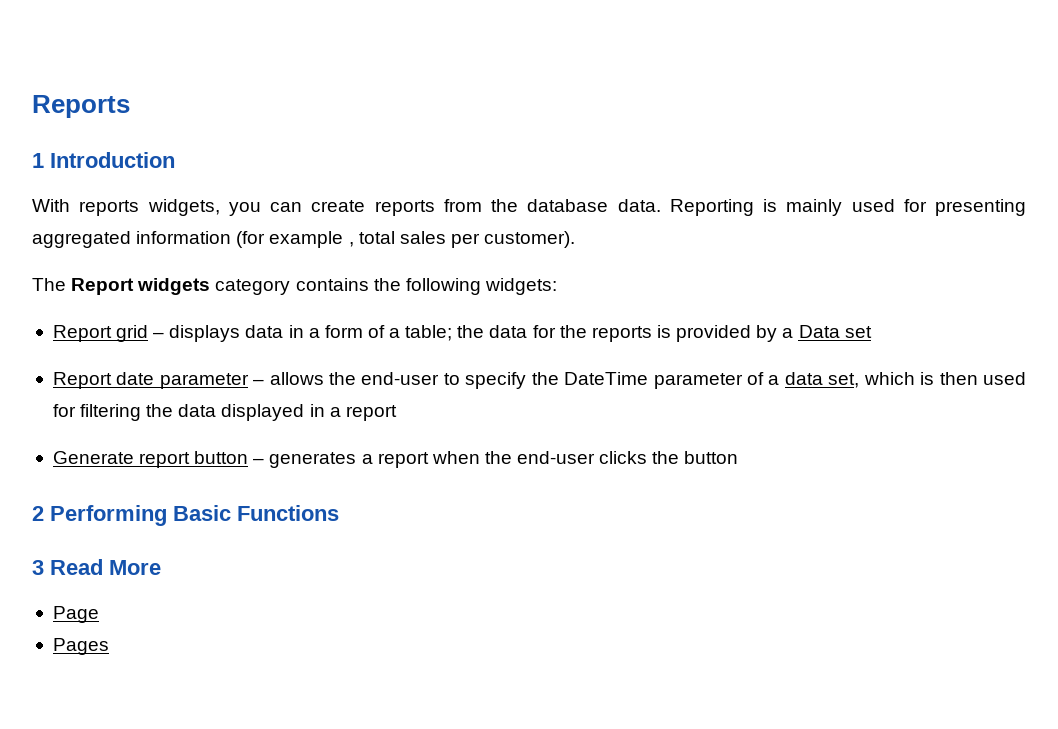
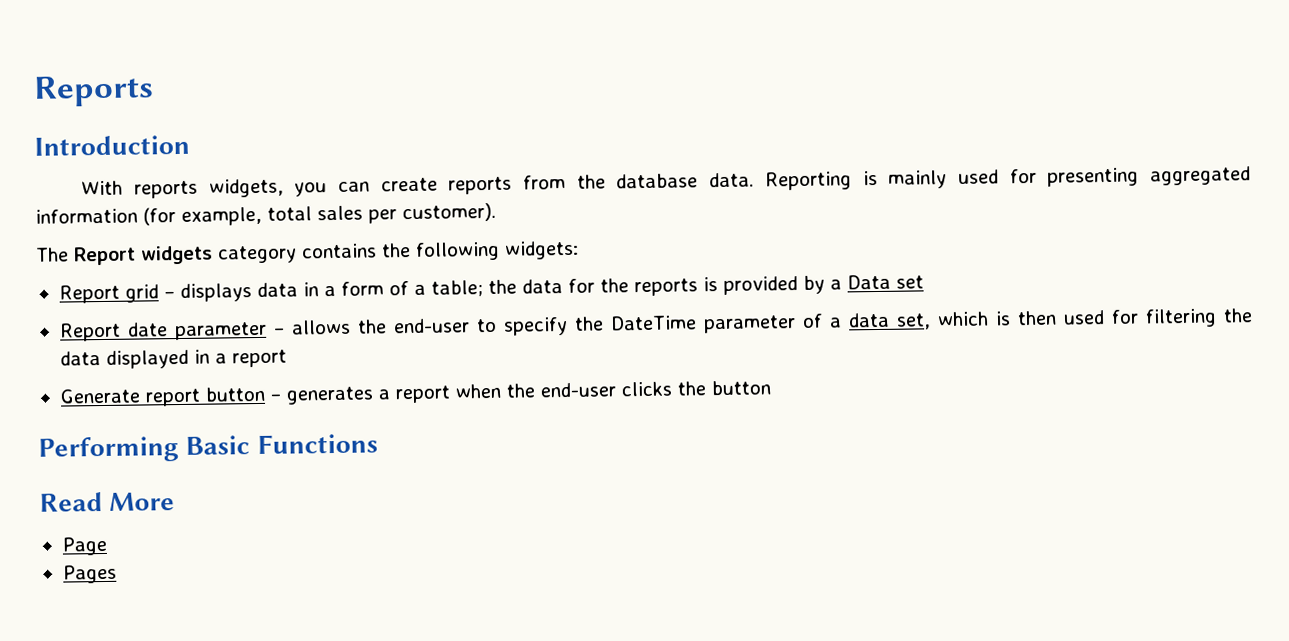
[32,153,44,168] 1 -> (154, 91) none
[269,231,354,248] example , -> [181,206,262,226] example,
[32,506,44,521] 2 -> (771, 388) none
[32,560,44,575] 3 -> (378, 444) none

